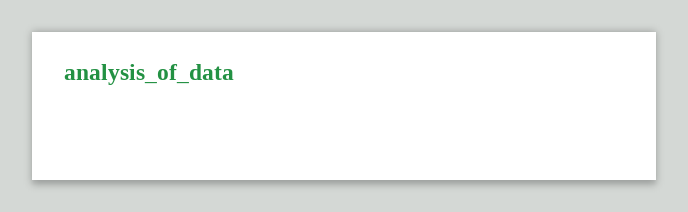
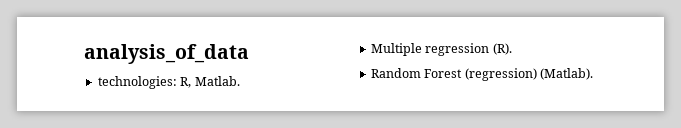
(234, 74) none -> [97,76,240,89] [370,43,512,56] [370,68,593,81] // technologies: R, Matlab. // Multiple regression (R). // Random Forest (regression) (Matlab).

